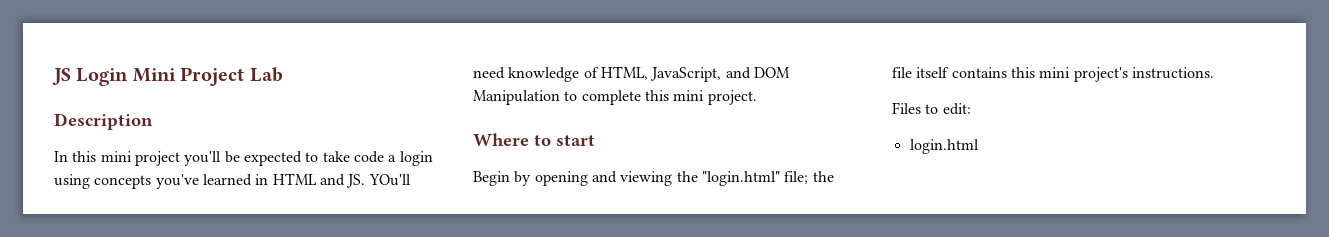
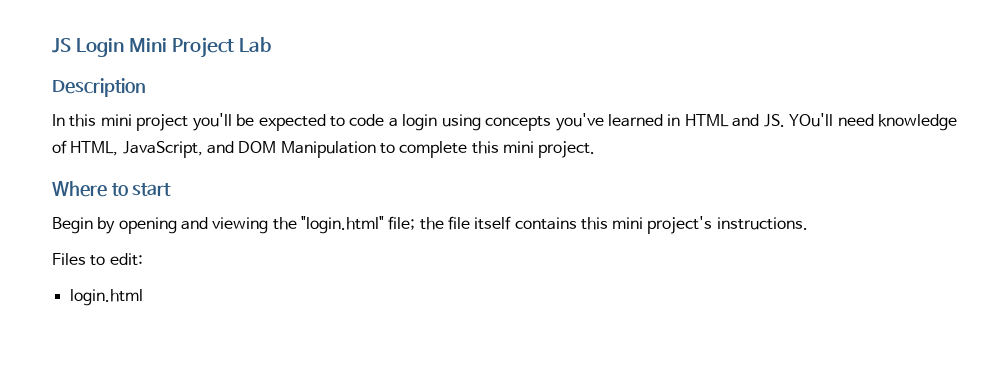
[322,151,350,162] take -> (345, 121) none

